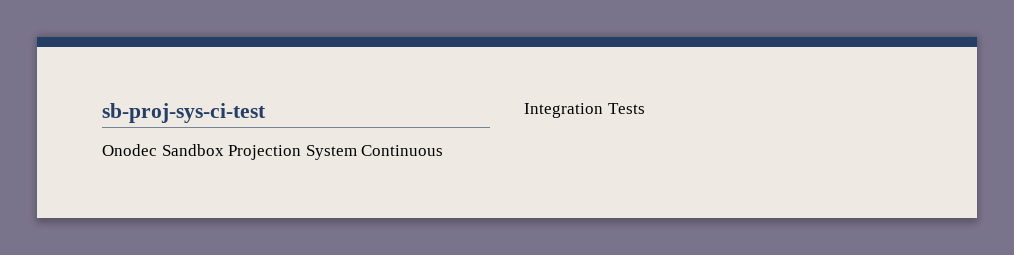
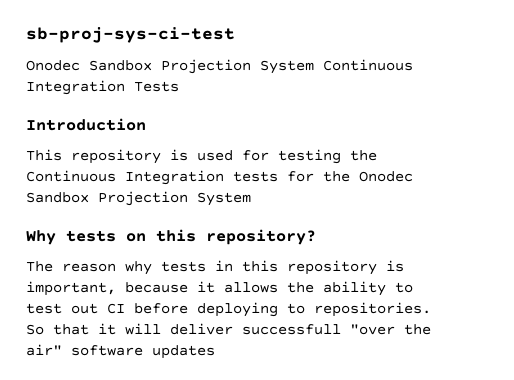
(645, 108) none -> [26,118,146,131] [26,149,377,164] [26,170,413,185] [26,191,251,206] [26,229,316,245] [26,260,404,275] [26,281,413,296] [26,302,431,317] [26,323,431,335] [26,344,215,359] // Introduction // This repository is used for testing the Continuous Integration tests for the Onodec Sandbox Projection System // Why tests on this repository? // The reason why tests in this repository is important, because it allows the ability to test out CI before deploying to repositories. So that it will deliver successfull "over the air" software updates

